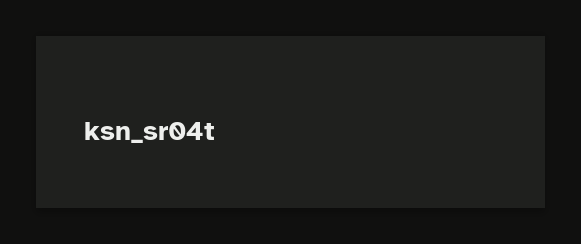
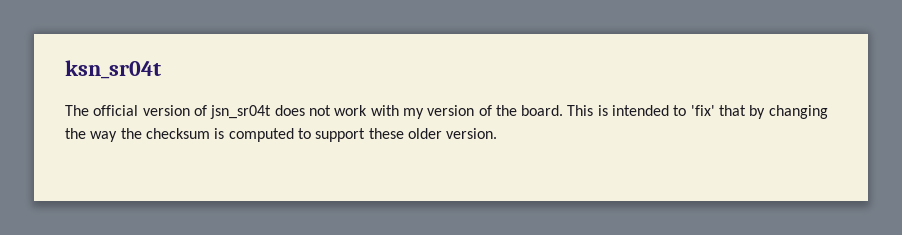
(215, 132) none -> [65,105,828,119] [65,128,498,142] // The official version of jsn_sr04t does not work with my version of the board. This is intended to 'fix' that by changing the way the checksum is computed to support these older version.

